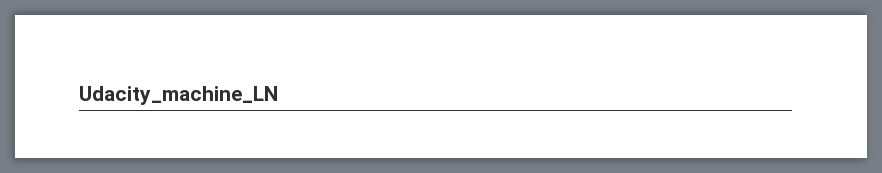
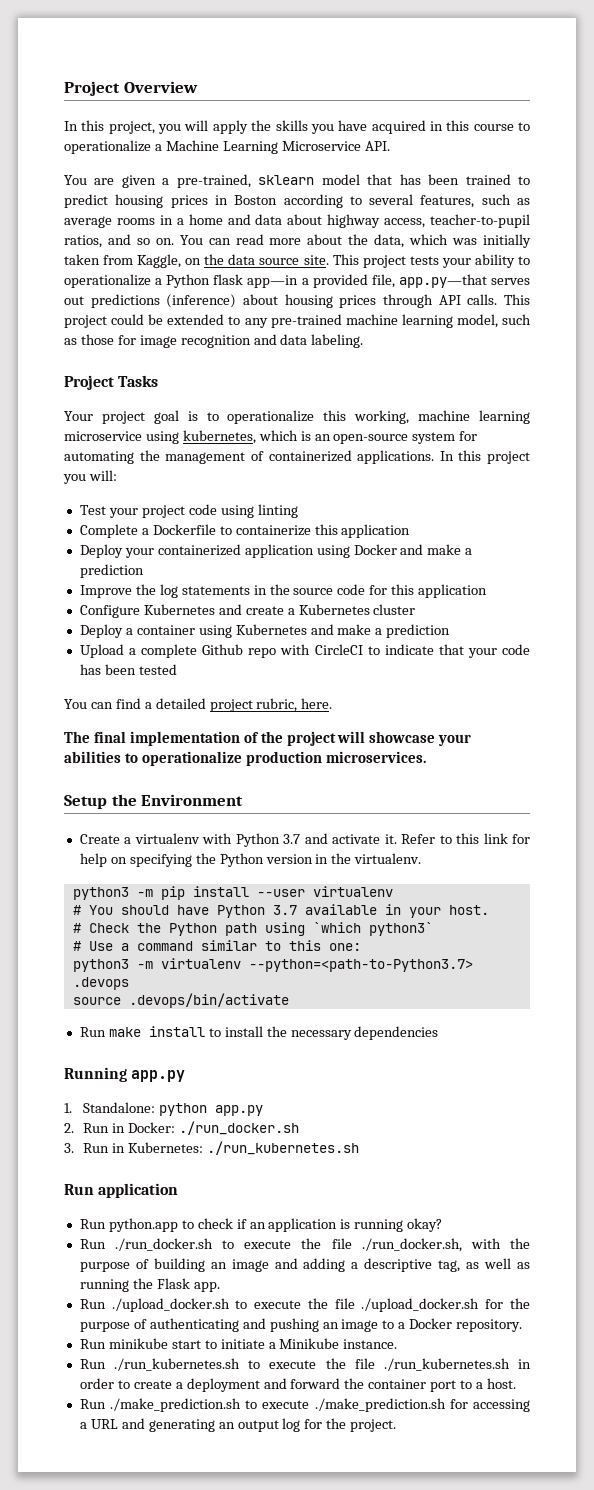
[79,86,278,105] Udacity_machine_LN -> [64,81,198,96] [64,120,530,134] [64,140,390,154] [64,174,530,188] [64,194,531,208] [64,214,530,228] [64,234,531,248] [64,254,530,268] [64,274,530,288] [64,294,530,308] [64,314,532,328] [64,334,364,348] [64,375,159,390] [64,410,530,424] [64,430,478,444] [64,450,530,464] [63,470,117,484] [79,504,298,518] [79,524,411,538] [79,544,473,558] [79,564,144,578] [79,584,488,598] [79,604,416,618] [79,624,451,638] [79,644,531,658] [79,664,177,675] [64,698,333,712] [64,731,472,746] [64,751,426,766] [64,794,244,809] [79,833,530,847] [79,853,422,867] [72,886,393,900] [72,904,489,918] [72,922,433,936] [72,940,361,951] [72,958,473,972] [72,977,129,990] [72,993,289,1008] [79,1026,439,1040] [64,1067,186,1082] [64,1102,263,1116] [64,1121,299,1135] [64,1141,359,1155] [64,1183,179,1198] [79,1218,443,1232] [79,1238,531,1252] [79,1258,530,1272] [79,1278,220,1292] [79,1298,531,1312] [79,1318,523,1332] [79,1338,398,1349] [79,1358,531,1371] [79,1378,516,1392] [79,1398,530,1412] [79,1418,397,1432] Project Overview // In this project, you will apply the skills you have acquired in this course to operationalize a Machine Learning Microservice API. // You are given a pre-trained, sklearn model that has been trained to predict housing prices in Boston according to several features, such as average rooms in a home and data about highway access, teacher-to-pupil ratios, and so on. You can read more about the data, which was initially taken from Kaggle, on the data source site. This project tests your ability to operationalize a Python flask app—in a provided file, app.py—that serves out predictions (inference) about housing prices through API calls. This project could be extended to any pre-trained machine learning model, such as those for image recognition and data labeling. // Project Tasks // Your project goal is to operationalize this working, machine learning microservice using kubernetes, which is an open-source system for automating the management of containerized applications. In this project you will: // Test your project code using linting // Complete a Dockerfile to containerize this application // Deploy your containerized application using Docker and make a prediction // Improve the log statements in the source code for this application // Configure Kubernetes and create a Kubernetes cluster // Deploy a container using Kubernetes and make a prediction // Upload a complete Github repo with CircleCI to indicate that your code has been tested // You can find a detailed project rubric, here. // The final implementation of the project will showcase your abilities to operationalize production microservices. // Setup the Environment // Create a virtualenv with Python 3.7 and activate it. Refer to this link for help on specifying the Python version in the virtualenv. // python3 -m pip install --user virtualenv // # You should have Python 3.7 available in your host. // # Check the Python path using `which python3` // # Use a command similar to this one: // python3 -m virtualenv --python=<path-to-Python3.7> .devops // source .devops/bin/activate // Run make install to install the necessary dependencies // Running app.py // 1. Standalone: python app.py // 2. Run in Docker: ./run_docker.sh // 3. Run in Kubernetes: ./run_kubernetes.sh // Run application // Run python.app to check if an application is running okay? // Run ./run_docker.sh to execute the file ./run_docker.sh, with the purpose of building an image and adding a descriptive tag, as well as running the Flask app. // Run ./upload_docker.sh to execute the file ./upload_docker.sh for the purpose of authenticating and pushing an image to a Docker repository. // Run minikube start to initiate a Minikube instance. // Run ./run_kubernetes.sh to execute the file ./run_kubernetes.sh in order to create a deployment and forward the container port to a host. // Run ./make_prediction.sh to execute ./make_prediction.sh for accessing a URL and generating an output log for the project.

